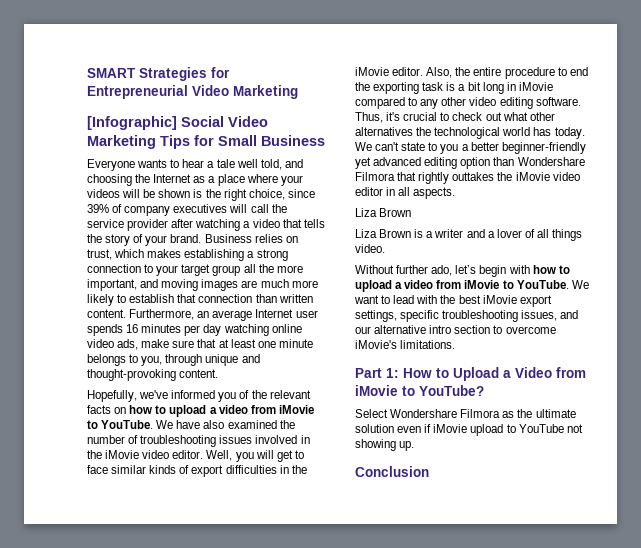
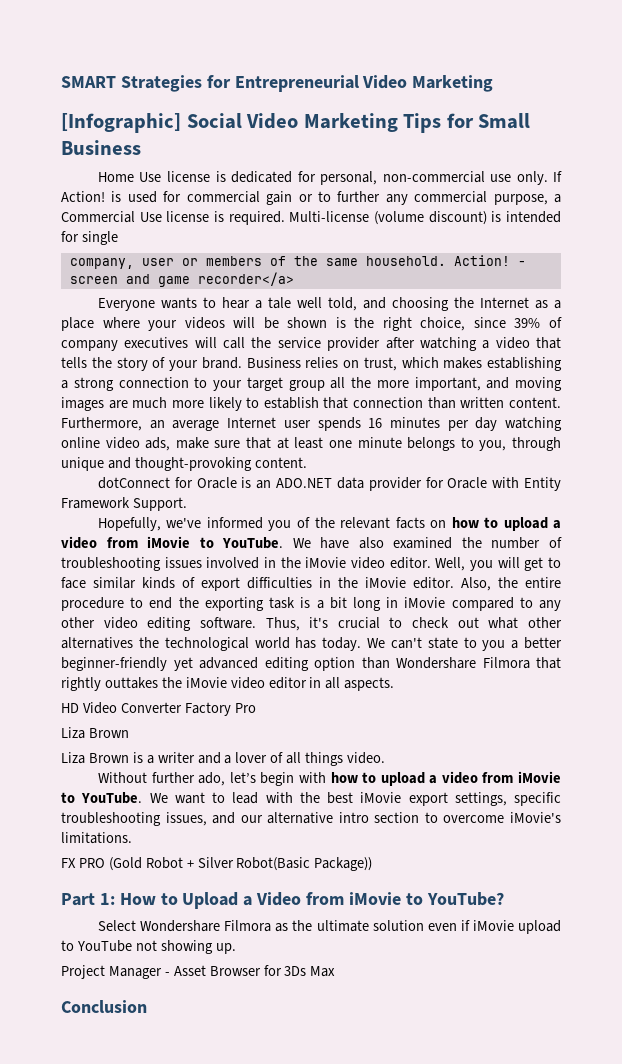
(325, 140) none -> [97,171,562,185] [61,191,562,205] [61,211,561,225] [61,231,118,245] [69,255,526,269] [69,272,294,287] // Home Use license is dedicated for personal, non-commercial use only. If Action! is used for commercial gain or to further any commercial purpose, a Commercial Use license is required. Multi-license (volume discount) is intended for single // company, user or members of the same household. Action! - screen and game recorder</a>
(219, 373) none -> [97,477,562,491] [61,497,187,511] // dotConnect for Oracle is an ADO.NET data provider for Oracle with Entity Framework Support.
(456, 193) none -> [61,702,256,716] // HD Video Converter Factory Pro
(456, 344) none -> [61,857,373,871] // FX PRO (Gold Robot + Silver Robot(Basic Package))
(415, 446) none -> [61,965,336,979] // Project Manager - Asset Browser for 3Ds Max

